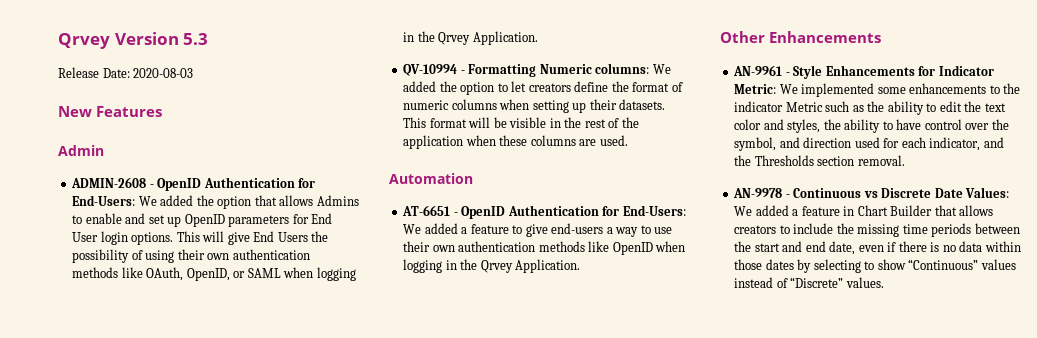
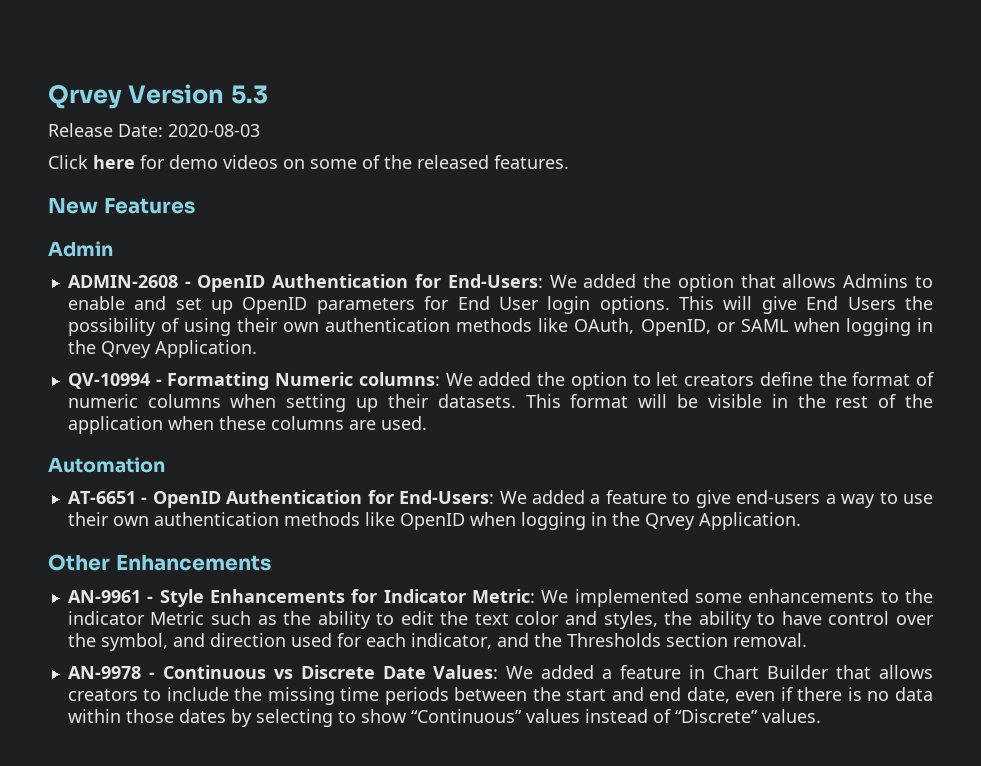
(194, 73) none -> [48,155,569,169] // Click here for demo videos on some of the released features.

